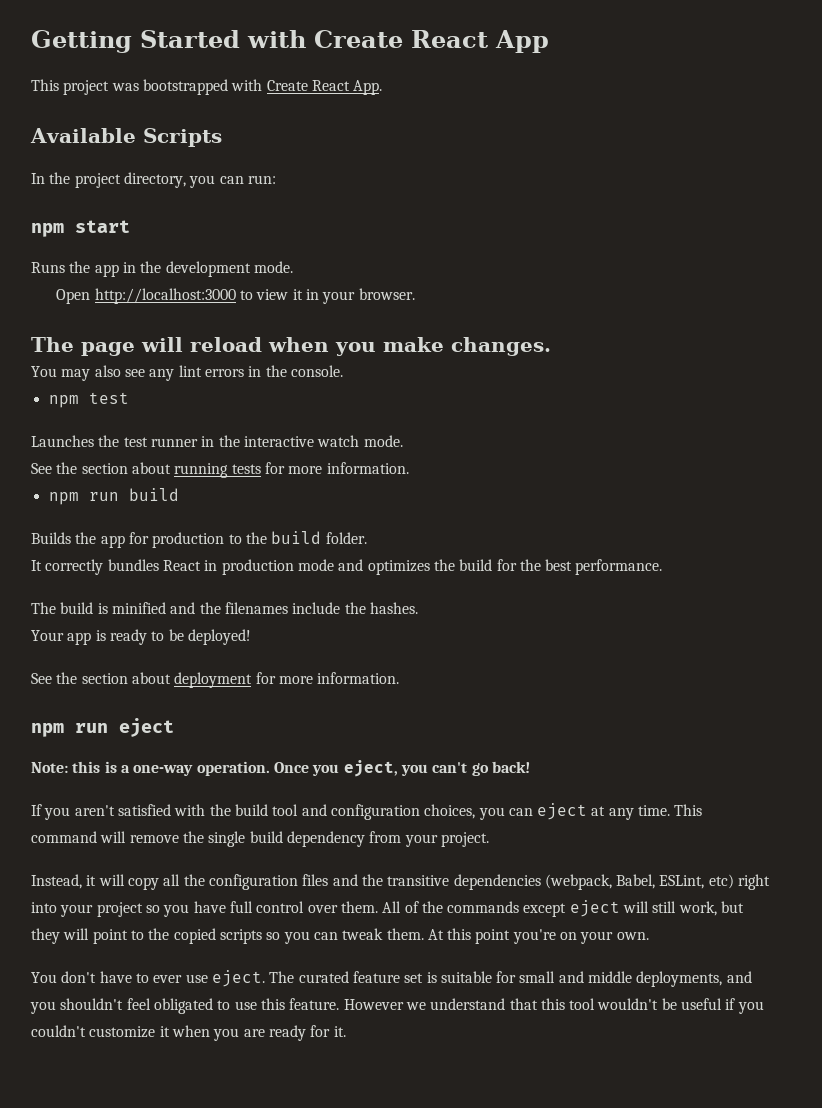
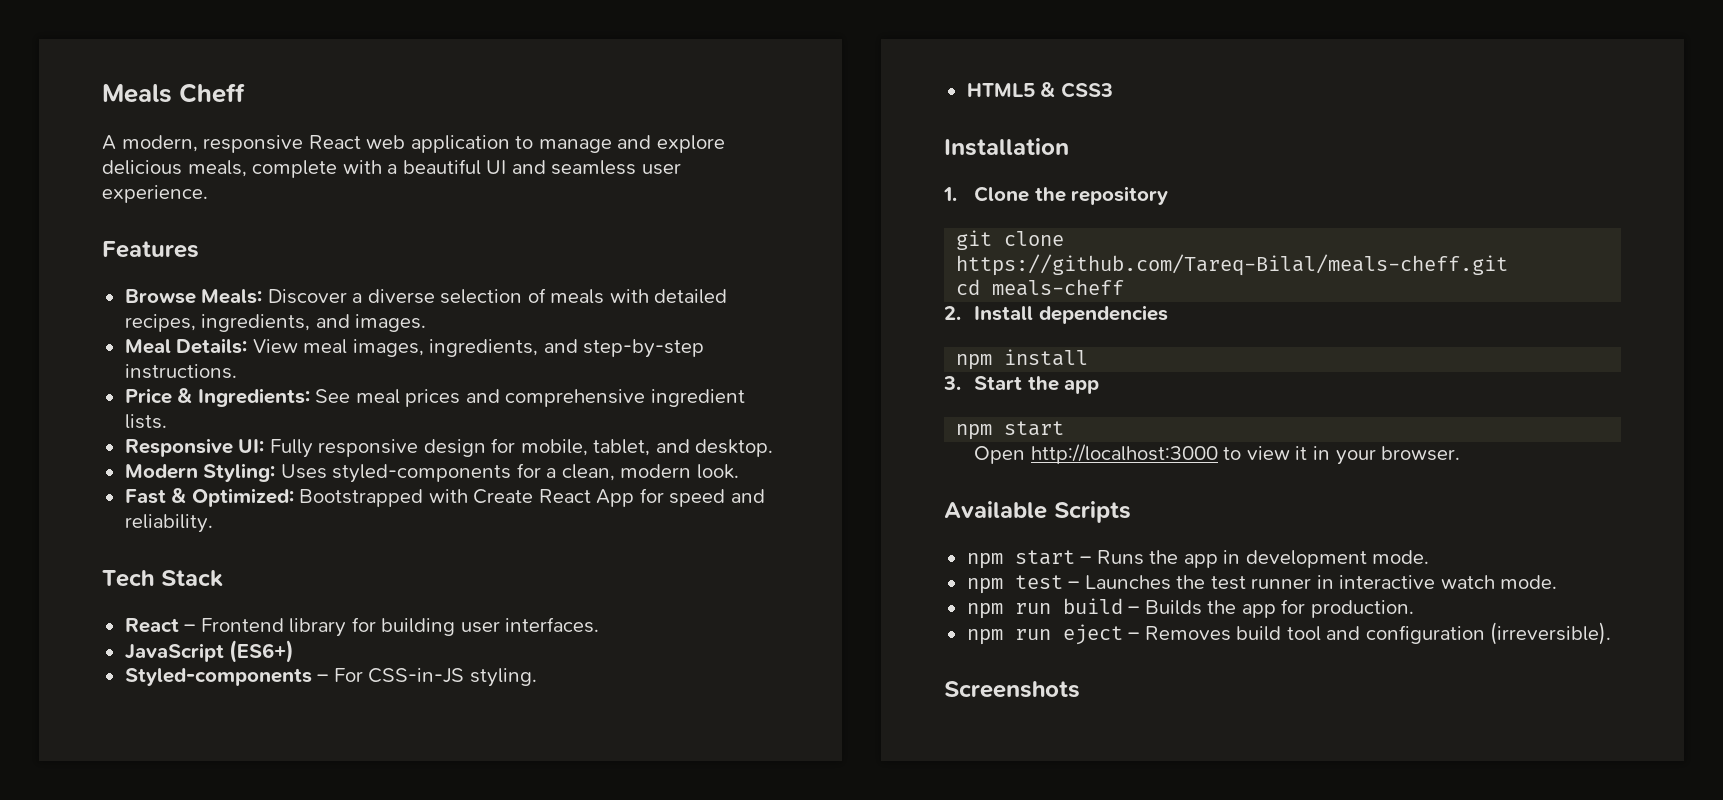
[31,30,549,53] [31,79,383,95] [30,128,222,147] [31,172,276,188] [31,220,130,237] [31,261,293,277] Getting Started with Create React App // This project was bootstrapped with Create React App. // Available Scripts // In the project directory, you can run: // npm start // Runs the app in the development mode. -> [102,83,246,103] [102,135,725,153] [102,159,681,178] [102,185,208,203] [102,241,199,258] [124,288,728,304] [124,314,427,332] [124,338,705,358] [124,364,237,379] [124,388,745,407] [124,414,167,429] [124,438,774,458] [124,463,739,483] [124,488,765,507] [124,514,213,533] [102,570,223,587] [124,617,600,637] [124,640,295,663] [124,668,537,687] [966,82,1113,98] [944,138,1069,156] [943,186,1169,205] [956,230,1065,250] [956,254,1509,276] [956,279,1125,296] [944,305,1168,324] [956,349,1089,370] [943,376,1100,394] [956,421,1065,440] Meals Cheff // A modern, responsive React web application to manage and explore delicious meals, complete with a beautiful UI and seamless user experience. // Features // Browse Meals: Discover a diverse selection of meals with detailed recipes, ingredients, and images. // Meal Details: View meal images, ingredients, and step-by-step instructions. // Price & Ingredients: See meal prices and comprehensive ingredient lists. // Responsive UI: Fully responsive design for mobile, tablet, and desktop. // Modern Styling: Uses styled-components for a clean, modern look. // Fast & Optimized: Bootstrapped with Create React App for speed and reliability. // Tech Stack // React – Frontend library for building user interfaces. // JavaScript (ES6+) // Styled-components – For CSS-in-JS styling. // HTML5 & CSS3 // Installation // 1. Clone the repository // git clone https://github.com/Tareq-Bilal/meals-cheff.git // cd meals-cheff // 2. Install dependencies // npm install // 3. Start the app // npm start
[31,337,551,356] [31,365,343,381] The page will reload when you make changes. // You may also see any lint errors in the console. -> [944,501,1131,523] [966,550,1430,569] Available Scripts // npm start – Runs the app in development mode.
(129, 398) // -> [1068,581,1080,589] –
[218,435,240,447] the -> (1334, 582) none
[31,462,409,478] // See the section about running tests for more information. -> (1558, 582) none
(179, 494) // -> [1128,606,1140,614] –
[152,531,367,548] [31,559,663,575] [31,602,418,614] [31,629,251,645] [31,672,400,688] [31,718,174,737] [31,760,530,777] [31,803,703,820] [31,831,489,847] [31,874,771,890] [31,900,745,917] [31,928,649,944] [31,970,752,987] [30,998,764,1014] [31,1025,346,1041] production to the build folder. // It correctly bundles React in production mode and optimizes the build for the best performance. // The build is minified and the filenames include the hashes. // Your app is ready to be deployed! // See the section about deployment for more information. // npm run eject // Note: this is a one-way operation. Once you eject, you can't go back! // If you aren't satisfied with the build tool and configuration choices, you can eject at any time. This command will remove the single build dependency from your project. // Instead, it will copy all the configuration files and the transitive dependencies (webpack, Babel, ESLint, etc) right into your project so you have full control over them. All of the commands except eject will still work, but they will point to the copied scripts so you can tweak them. At this point you're on your own. // You don't have to ever use eject. The curated feature set is suitable for small and middle deployments, and you shouldn't feel obligated to use this feature. However we understand that this tool wouldn't be useful if you couldn't customize it when you are ready for it. -> [1310,600,1414,618] [966,622,1612,645] [944,681,1080,698] production. // npm run eject – Removes build tool and configuration (irreversible). // Screenshots

